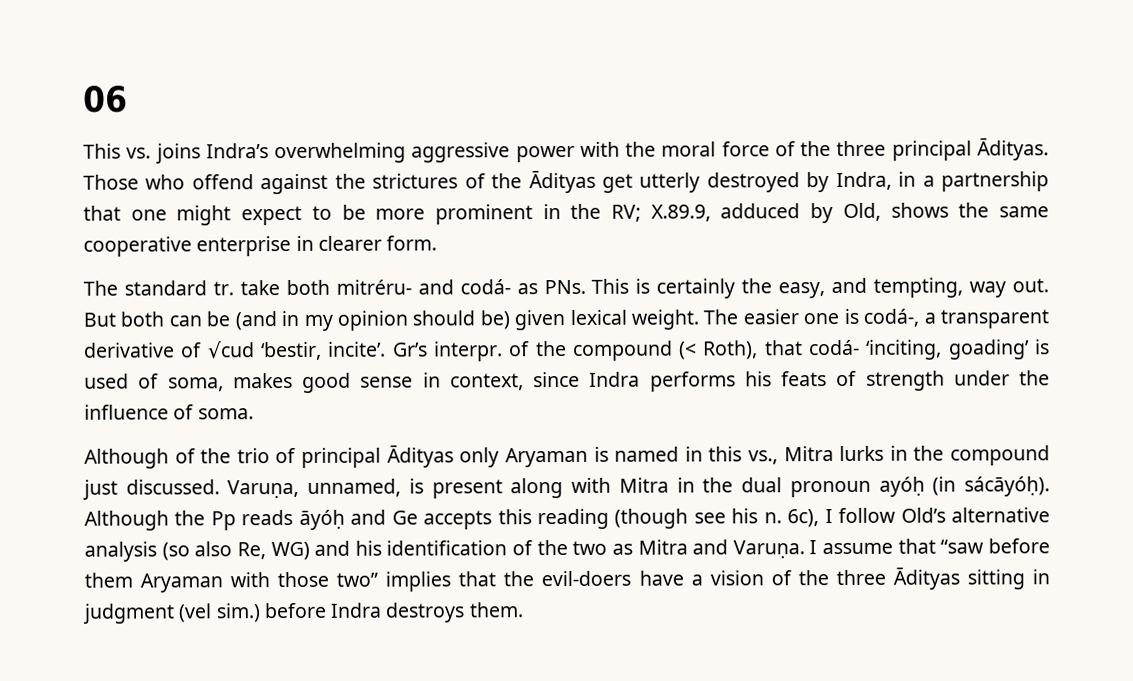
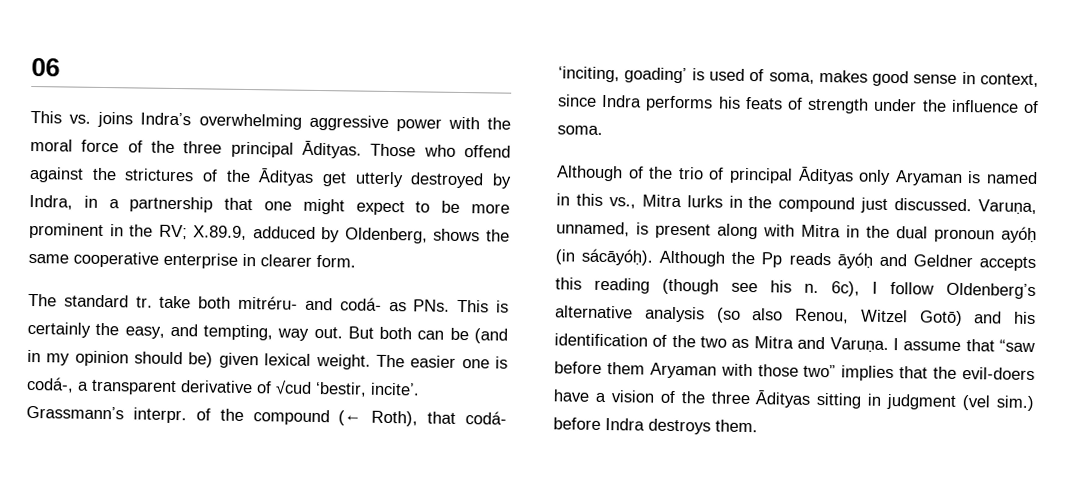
[842,202,881,221] Old, -> [344,227,428,244] Oldenberg,
[392,342,428,357] Gr’s -> [26,405,124,420] Grassmann’s
[679,341,698,360] (< -> [338,410,363,426] (←
[391,510,418,525] Ge -> [912,254,973,268] Geldner
[900,507,946,523] Old’s -> [946,282,1036,300] Oldenberg’s
[236,541,310,561] Re, WG) -> [794,308,963,327] Renou, Witzel Gotō)

